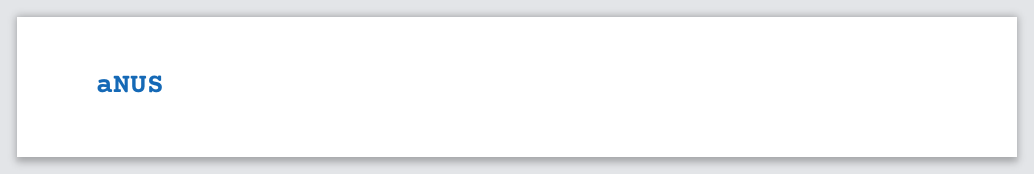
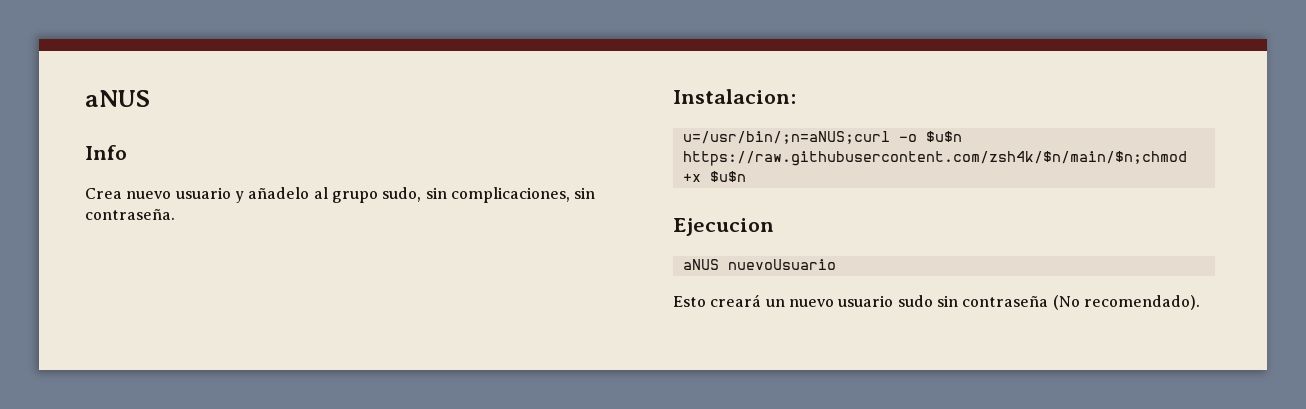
[96,75,164,93] aNUS -> [85,90,150,107] [85,145,127,160] [85,187,596,203] [85,209,175,220] [673,89,796,104] [682,131,962,144] [682,151,1187,166] [682,171,746,182] [673,218,774,236] [682,259,836,270] [673,294,1200,310] aNUS // Info // Crea nuevo usuario y añadelo al grupo sudo, sin complicaciones, sin contraseña. // Instalacion: // u=/usr/bin/;n=aNUS;curl -o $u$n https://raw.githubusercontent.com/zsh4k/$n/main/$n;chmod +x $u$n // Ejecucion // aNUS nuevoUsuario // Esto creará un nuevo usuario sudo sin contraseña (No recomendado).

